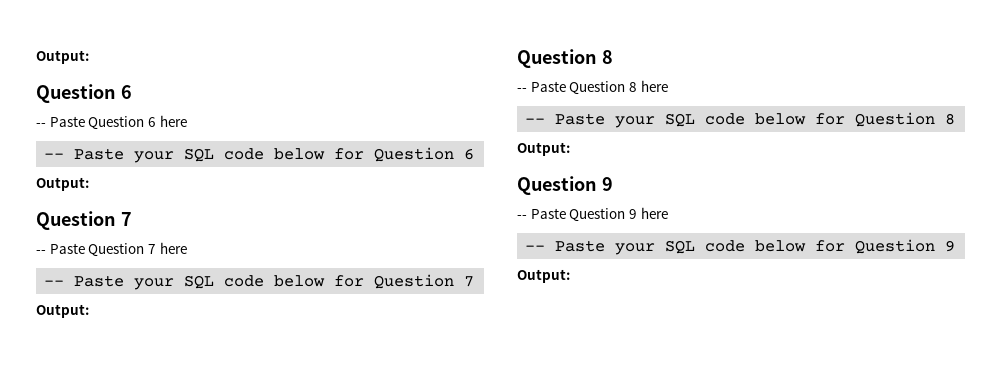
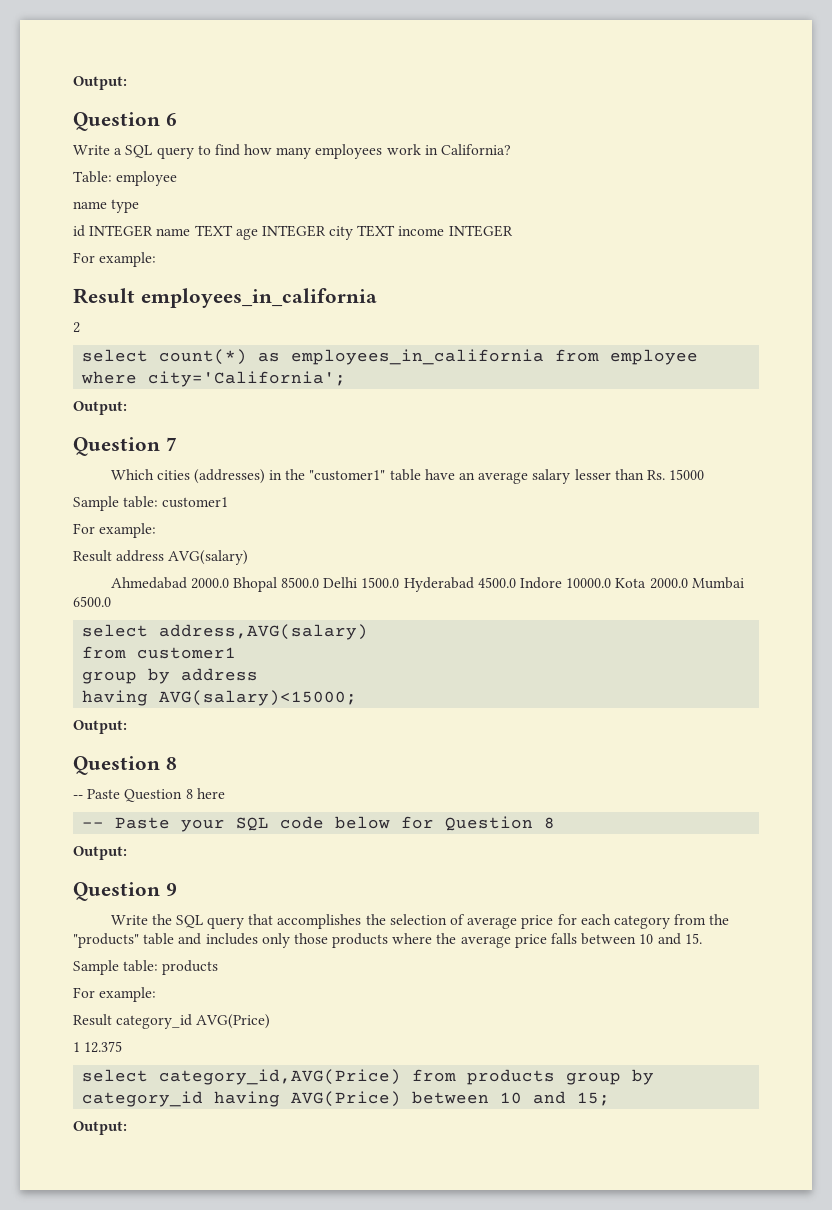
[36,115,187,130] [44,147,475,163] [36,177,89,191] [36,211,132,230] [36,242,187,257] [44,274,475,290] -- Paste Question 6 here // -- Paste your SQL code below for Question 6 // Output: // Question 7 // -- Paste Question 7 here // -- Paste your SQL code below for Question 7 -> [73,144,512,159] [73,171,178,186] [73,199,140,213] [73,225,513,240] [73,252,157,267] [73,288,377,308] [73,322,80,333] [82,349,699,365] [81,371,347,387] [73,401,127,415] [73,437,177,456] [110,469,705,484] [73,496,229,511] [73,523,157,538] [73,550,249,565] [110,577,744,592] [73,596,111,607] [82,624,369,640] [82,646,237,659] [82,668,259,684] [82,690,358,706] Write a SQL query to find how many employees work in California? // Table: employee // name type // id INTEGER name TEXT age INTEGER city TEXT income INTEGER // For example: // Result employees_in_california // 2 // select count(*) as employees_in_california from employee where city='California'; // Output: // Question 7 // Which cities (addresses) in the "customer1" table have an average salary lesser than Rs. 15000 // Sample table: customer1 // For example: // Result address AVG(salary) // Ahmedabad 2000.0 Bhopal 8500.0 Delhi 1500.0 Hyderabad 4500.0 Indore 10000.0 Kota 2000.0 Mumbai 6500.0 // select address,AVG(salary) // from customer1 // group by address // having AVG(salary)<15000;
[517,207,668,222] [525,239,956,255] -- Paste Question 9 here // -- Paste your SQL code below for Question 9 -> [110,914,730,929] [73,933,702,948] [73,960,219,975] [73,987,157,1002] [73,1014,271,1029] [73,1041,123,1053] [82,1069,655,1085] [82,1091,611,1107] Write the SQL query that accomplishes the selection of average price for each category from the "products" table and includes only those products where the average price falls between 10 and 15. // Sample table: products // For example: // Result category_id AVG(Price) // 1 12.375 // select category_id,AVG(Price) from products group by category_id having AVG(Price) between 10 and 15;

